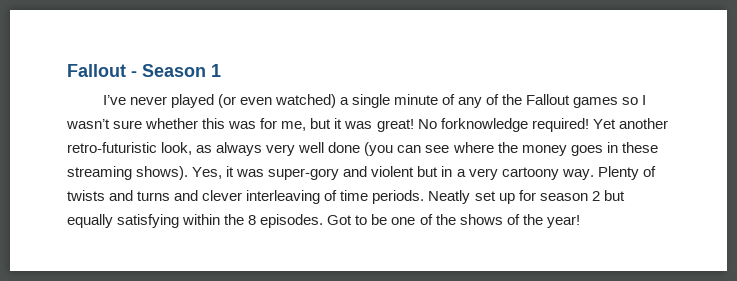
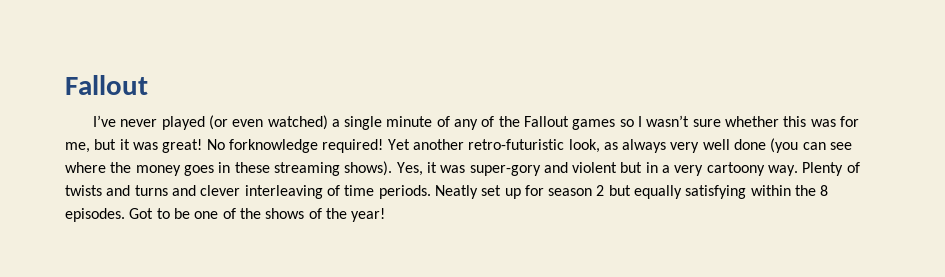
[67,64,221,77] Fallout - Season 1 -> [65,75,148,95] Fallout

